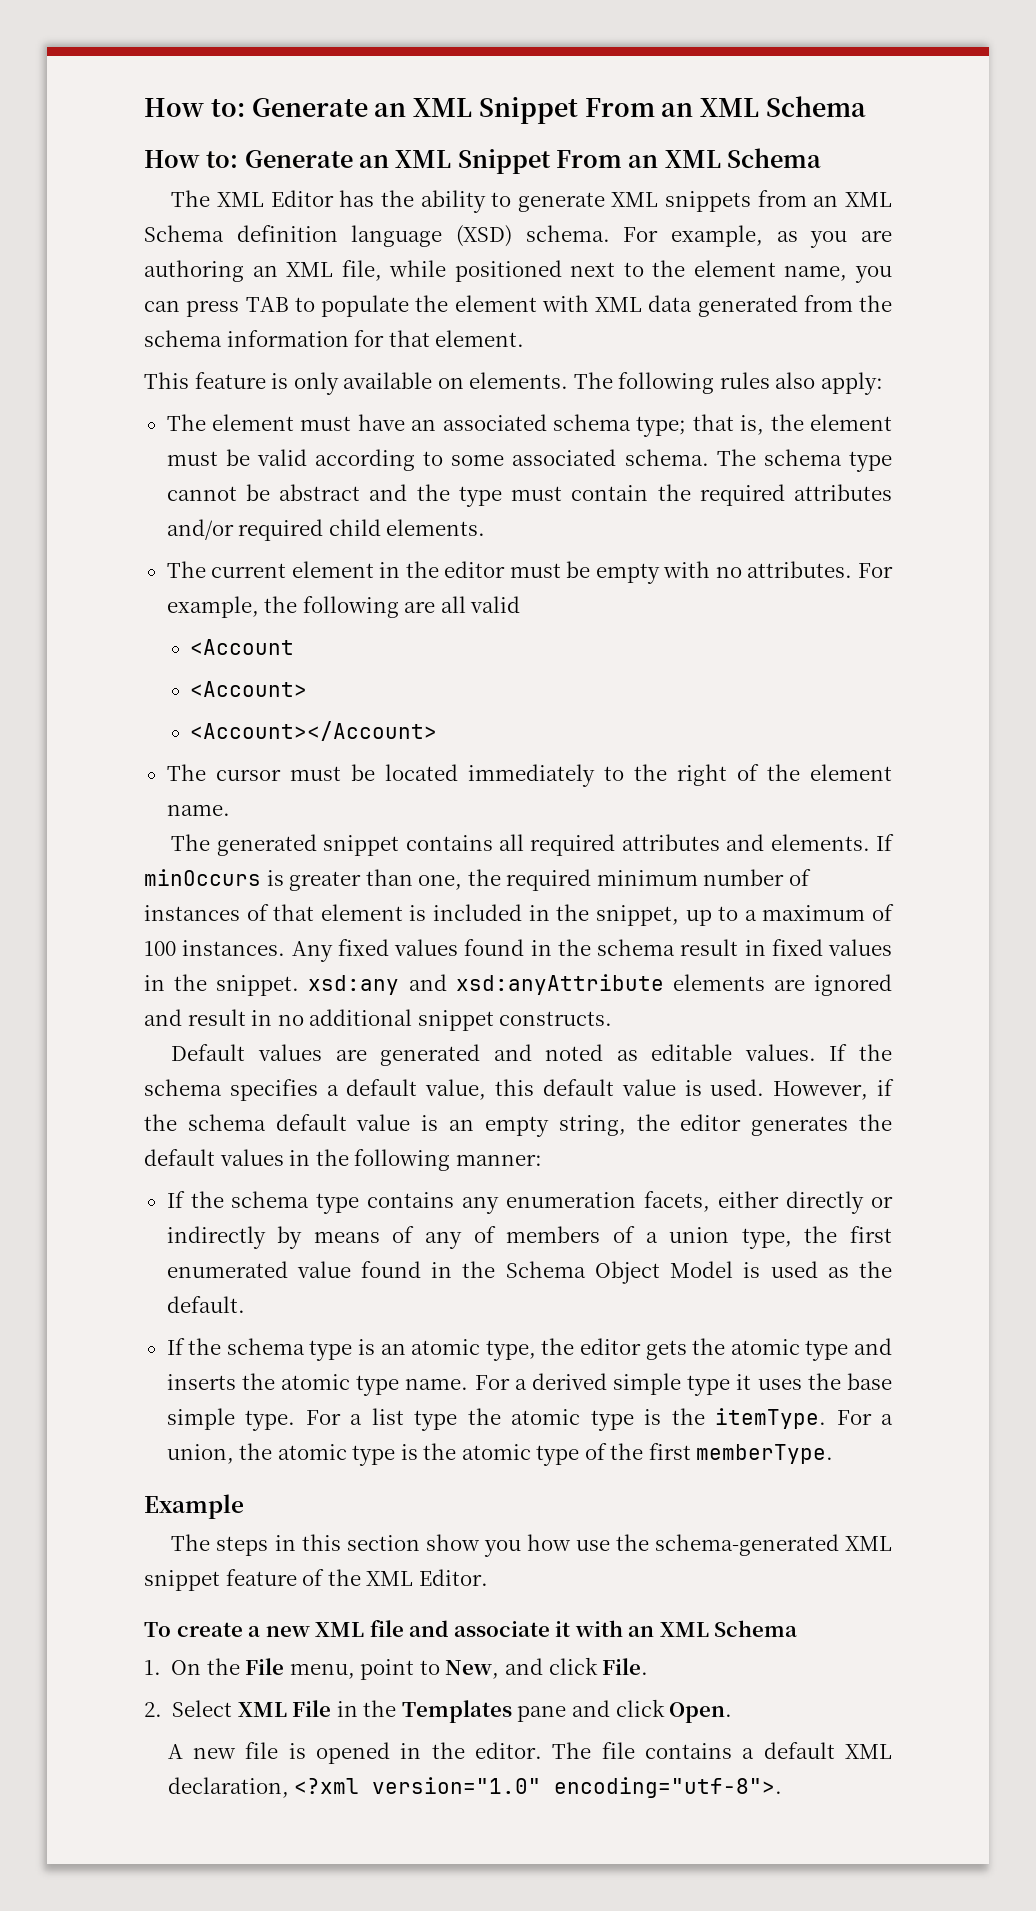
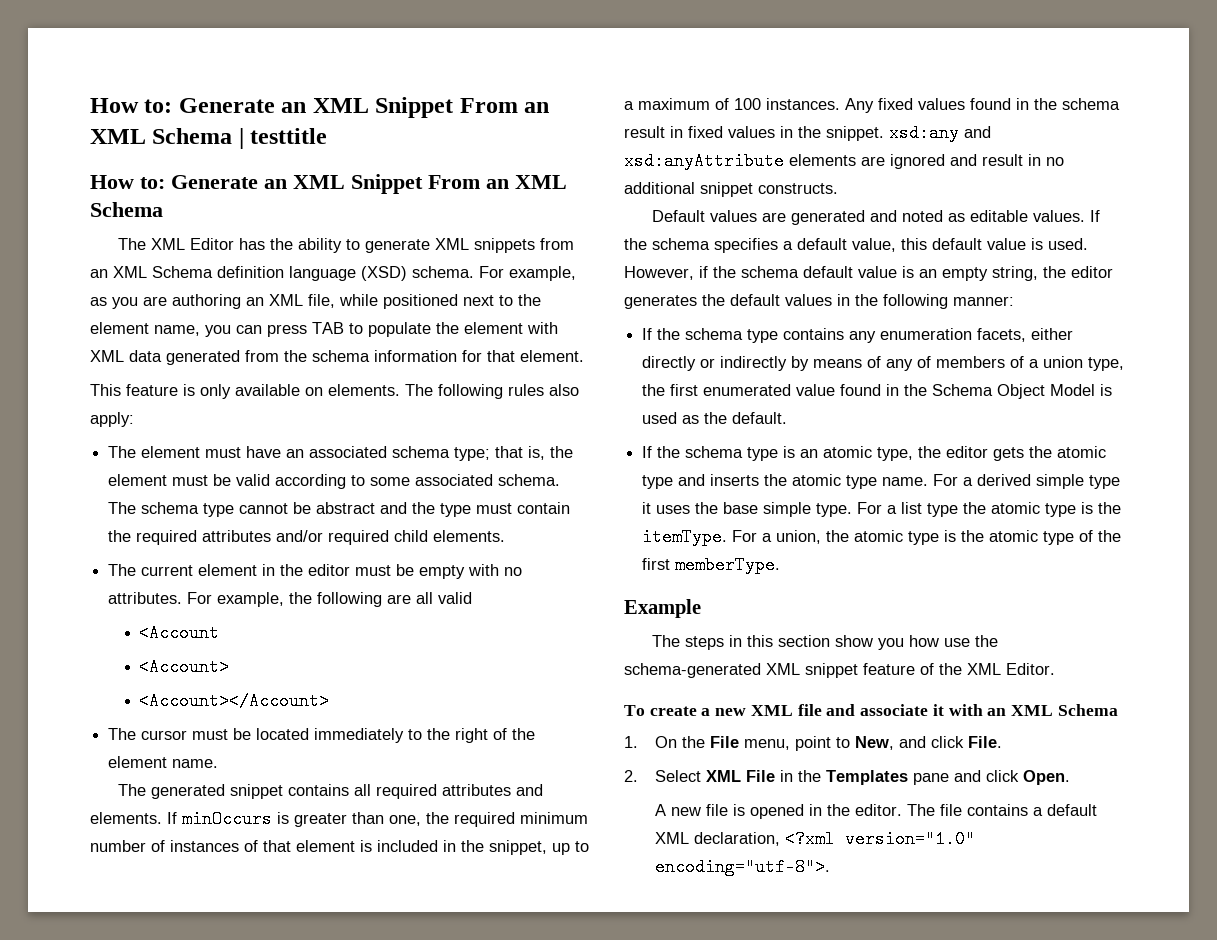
(866, 106) none -> [238,128,328,149] | testtitle

